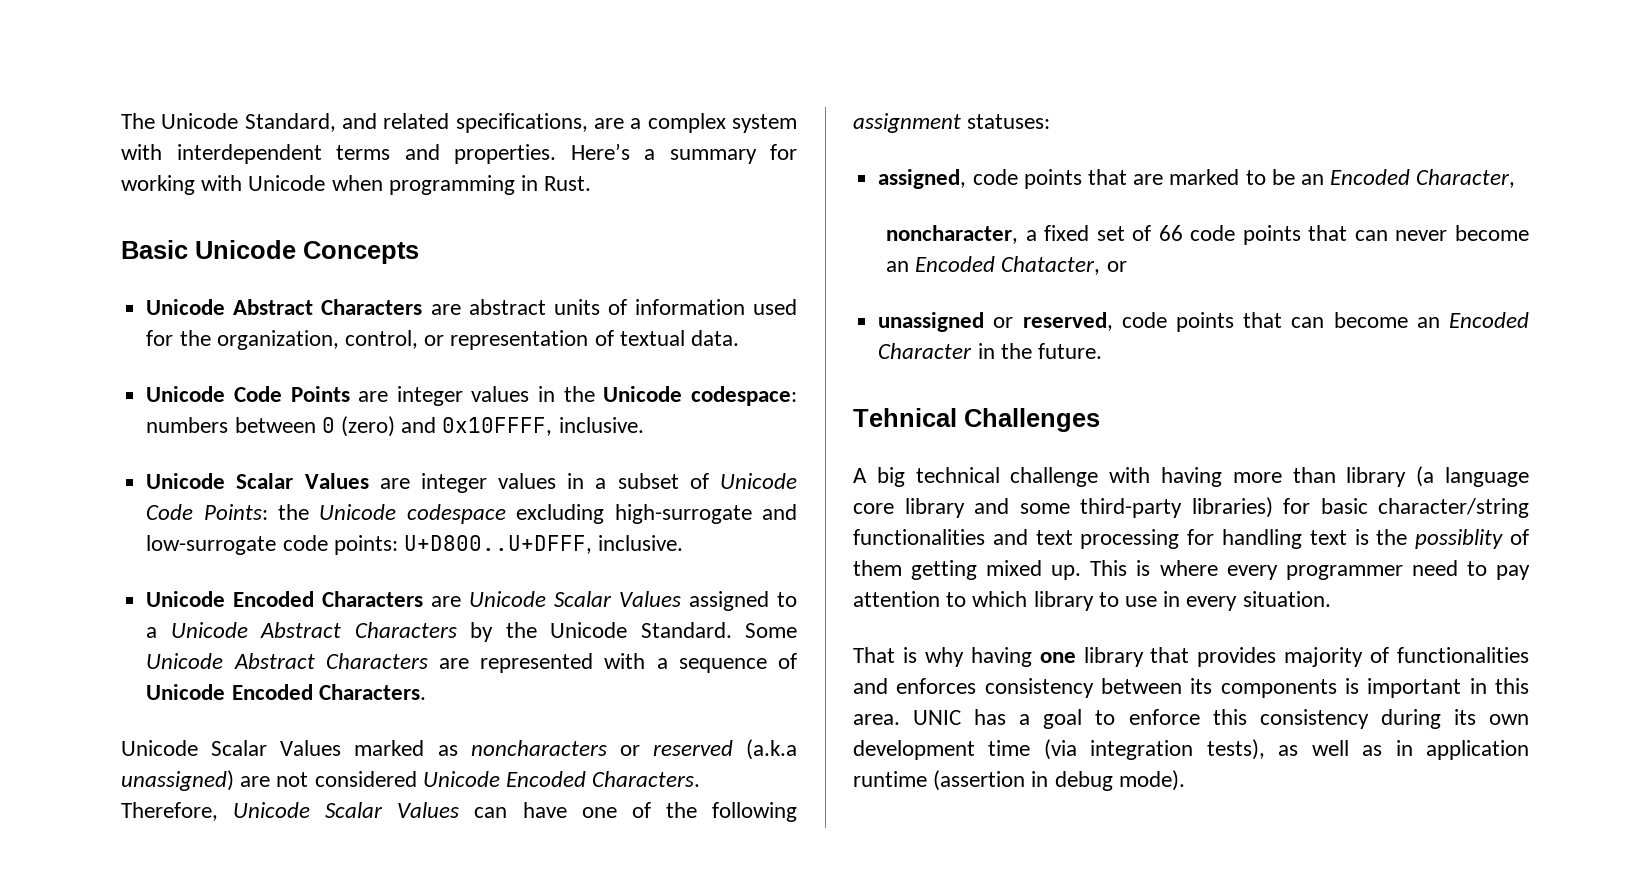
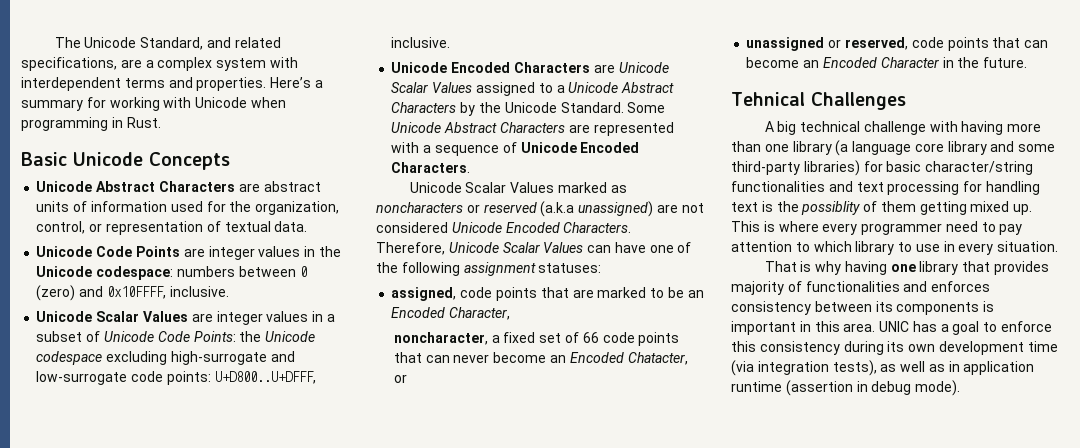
(1336, 475) none -> [764,144,789,152] one

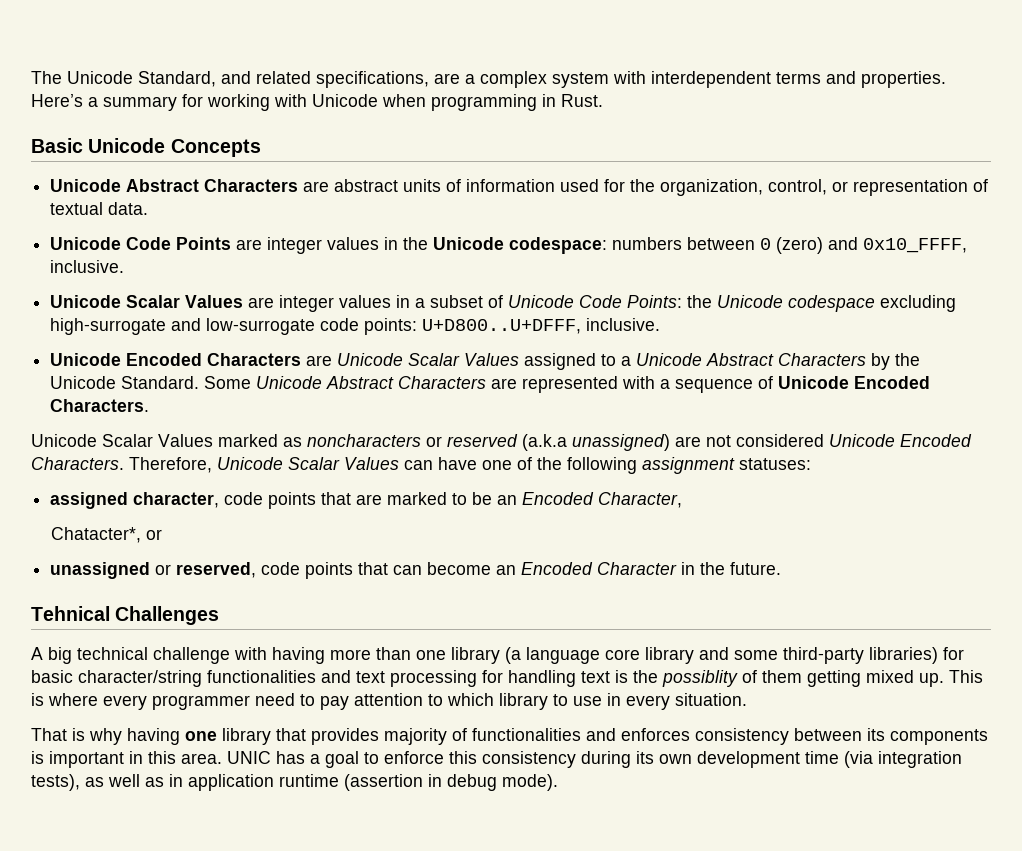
[106,286,166,299] 0x10FFFF, -> [863,238,968,253] 0x10_FFFF,
[391,287,457,301] assigned, -> [50,492,220,509] assigned character,
[393,332,680,346] [393,352,688,365] noncharacter, a fixed set of 66 code points that can never become an Encoded Chatacter, -> [50,527,141,543] Chatacter*,

